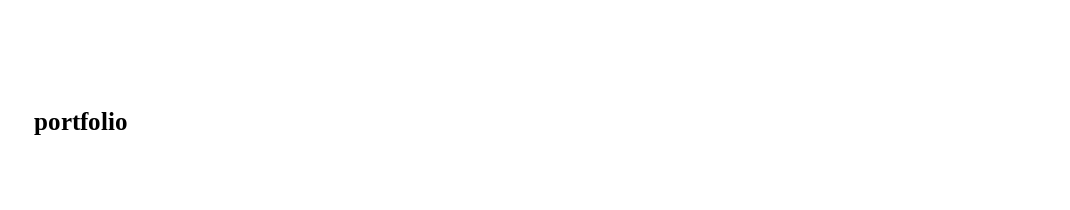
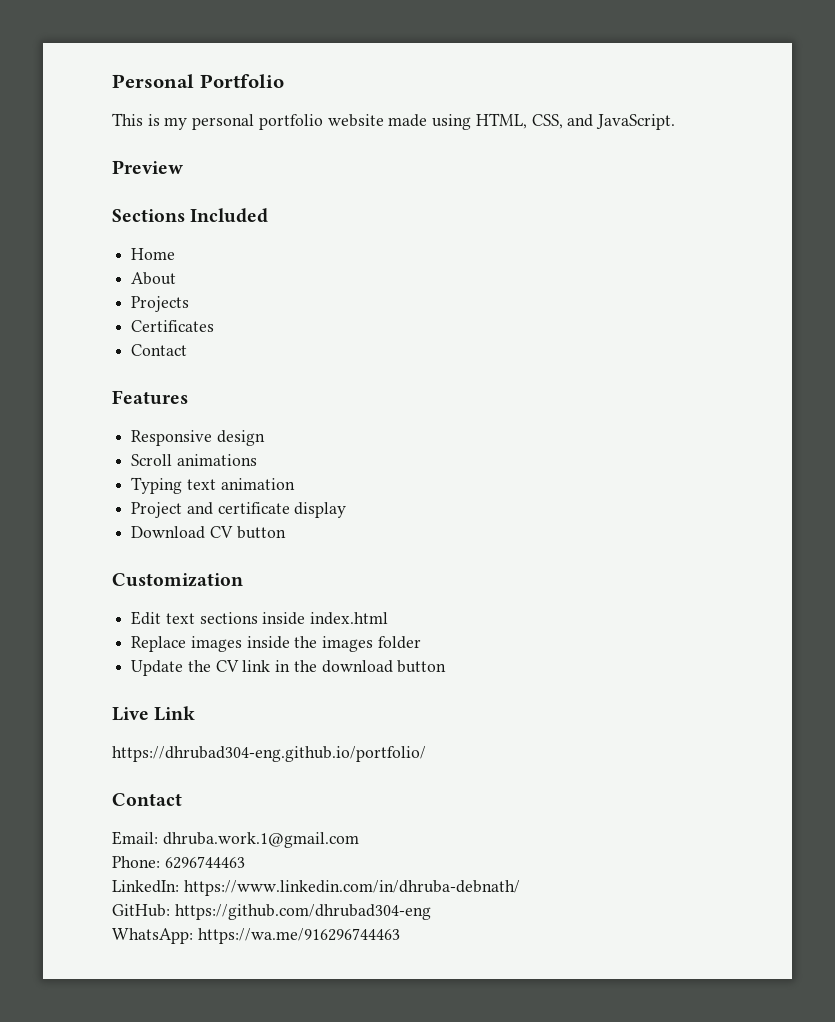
[34,112,128,135] portfolio -> [112,74,284,88] [112,113,675,130] [112,160,183,174] [112,208,269,223] [131,248,176,260] [131,272,177,285] [131,296,190,312] [131,320,215,332] [131,344,188,356] [112,390,188,405] [131,430,265,446] [131,454,257,466] [131,477,295,494] [131,502,347,518] [131,526,286,539] [112,573,243,587] [131,611,389,625] [131,636,421,652] [131,660,447,676] [112,706,196,721] [112,746,426,762] [112,793,182,806] [112,831,359,848] [112,856,245,869] [112,880,520,896] [112,904,431,920] [112,928,400,944] Personal Portfolio // This is my personal portfolio website made using HTML, CSS, and JavaScript. // Preview // Sections Included // Home // About // Projects // Certificates // Contact // Features // Responsive design // Scroll animations // Typing text animation // Project and certificate display // Download CV button // Customization // Edit text sections inside index.html // Replace images inside the images folder // Update the CV link in the download button // Live Link // https://dhrubad304-eng.github.io/portfolio/ // Contact // Email: dhruba.work.1@gmail.com // Phone: 6296744463 // LinkedIn: https://www.linkedin.com/in/dhruba-debnath/ // GitHub: https://github.com/dhrubad304-eng // WhatsApp: https://wa.me/916296744463

